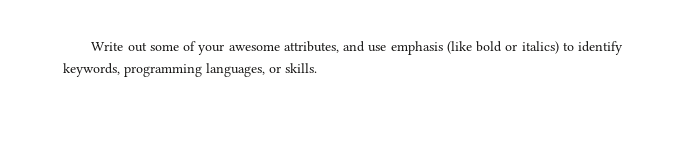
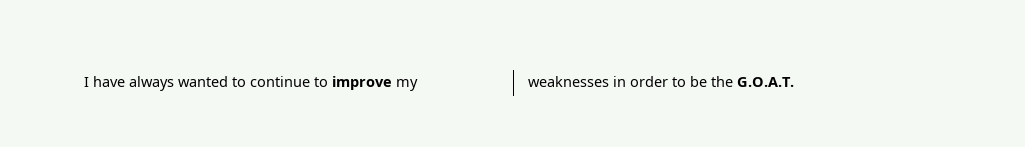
[91,41,623,55] [63,63,317,77] Write out some of your awesome attributes, and use emphasis (like bold or italics) to identify keywords, programming languages, or skills. -> [84,76,794,91] I have always wanted to continue to improve my weaknesses in order to be the G.O.A.T.

